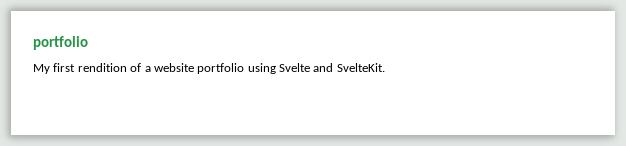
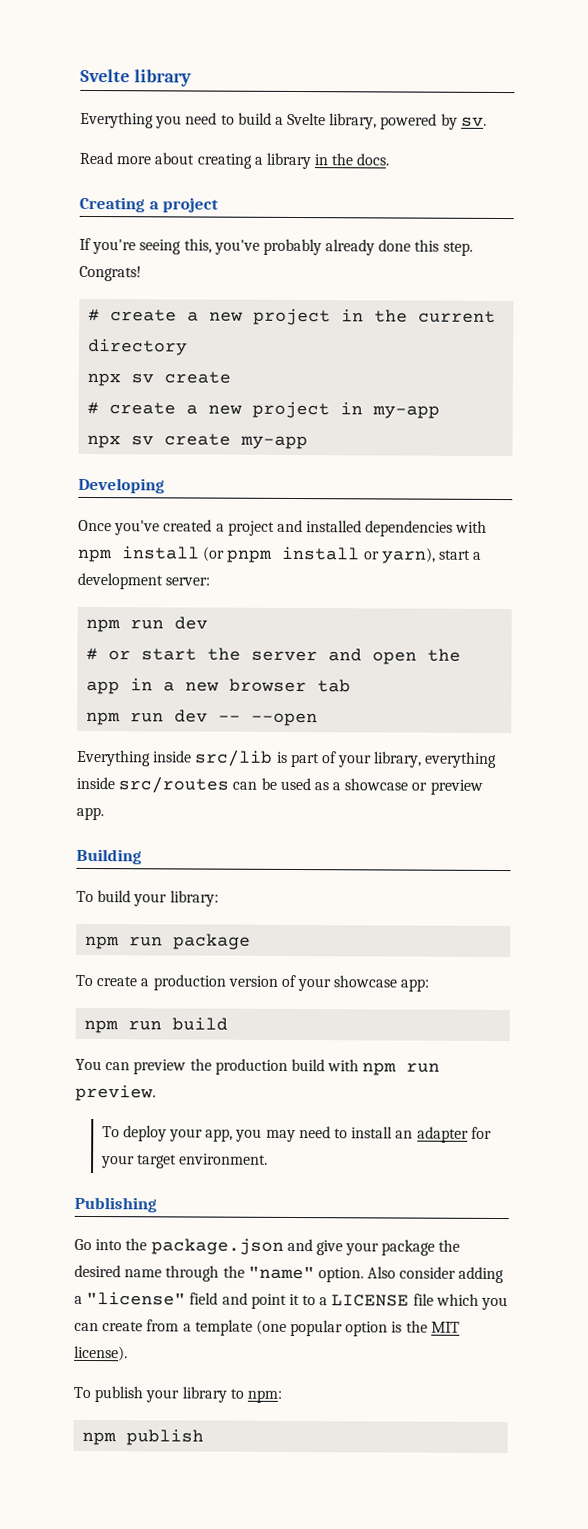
[33,36,88,50] [33,63,385,74] portfolio // My first rendition of a website portfolio using Svelte and SvelteKit. -> [80,68,192,87] [80,111,487,130] [79,151,390,170] [79,196,220,213] [79,237,473,256] [79,265,142,282] [88,308,497,326] [87,338,189,356] [87,371,232,387] [87,401,441,419] [87,433,309,450] [78,477,165,494] [78,519,488,537] [77,546,483,564] [77,572,211,590] [86,616,209,633] [86,647,462,665] [86,678,352,695] [86,709,319,727] [76,749,498,768] [76,776,483,795] [76,806,104,821] [76,848,142,865] [76,890,219,907] [85,933,252,950] [75,974,430,992] [84,1017,229,1034] [75,1058,441,1076] [75,1084,156,1102] [101,1125,492,1143] [100,1153,269,1169] [74,1196,157,1213] [74,1238,461,1256] [74,1264,505,1284] [74,1291,509,1311] [74,1319,460,1337] [74,1345,128,1362] [73,1386,282,1403] [82,1429,205,1446] Svelte library // Everything you need to build a Svelte library, powered by sv. // Read more about creating a library in the docs. // Creating a project // If you're seeing this, you've probably already done this step. Congrats! // # create a new project in the current directory // npx sv create // # create a new project in my-app // npx sv create my-app // Developing // Once you've created a project and installed dependencies with npm install (or pnpm install or yarn), start a development server: // npm run dev // # or start the server and open the app in a new browser tab // npm run dev -- --open // Everything inside src/lib is part of your library, everything inside src/routes can be used as a showcase or preview app. // Building // To build your library: // npm run package // To create a production version of your showcase app: // npm run build // You can preview the production build with npm run preview. // To deploy your app, you may need to install an adapter for your target environment. // Publishing // Go into the package.json and give your package the desired name through the "name" option. Also consider adding a "license" field and point it to a LICENSE file which you can create from a template (one popular option is the MIT license). // To publish your library to npm: // npm publish

